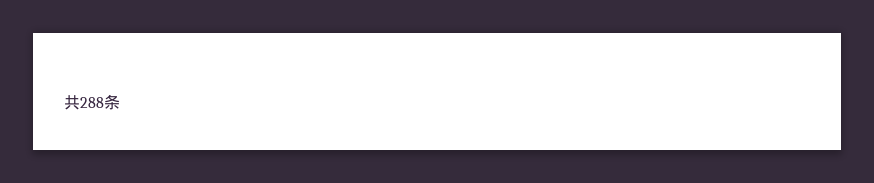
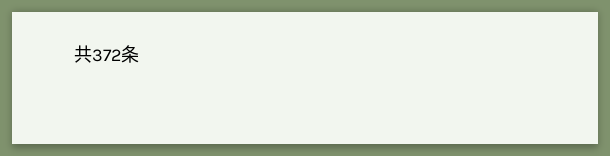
[80,97,104,108] 288 -> [92,49,121,62] 372

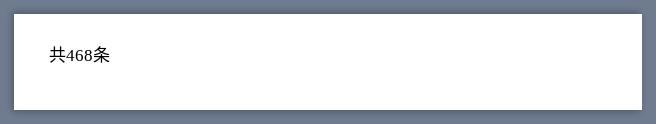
[92,49,121,62] 372 -> [66,50,93,61] 468

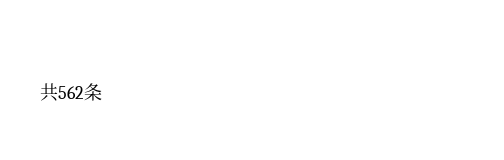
[66,50,93,61] 468 -> [58,86,84,99] 562

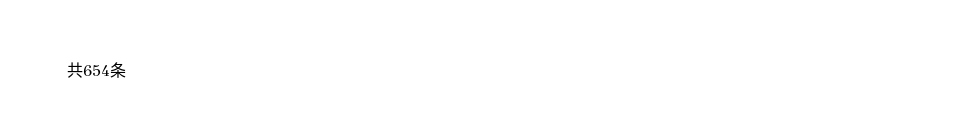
[58,86,84,99] 562 -> [83,65,110,76] 654

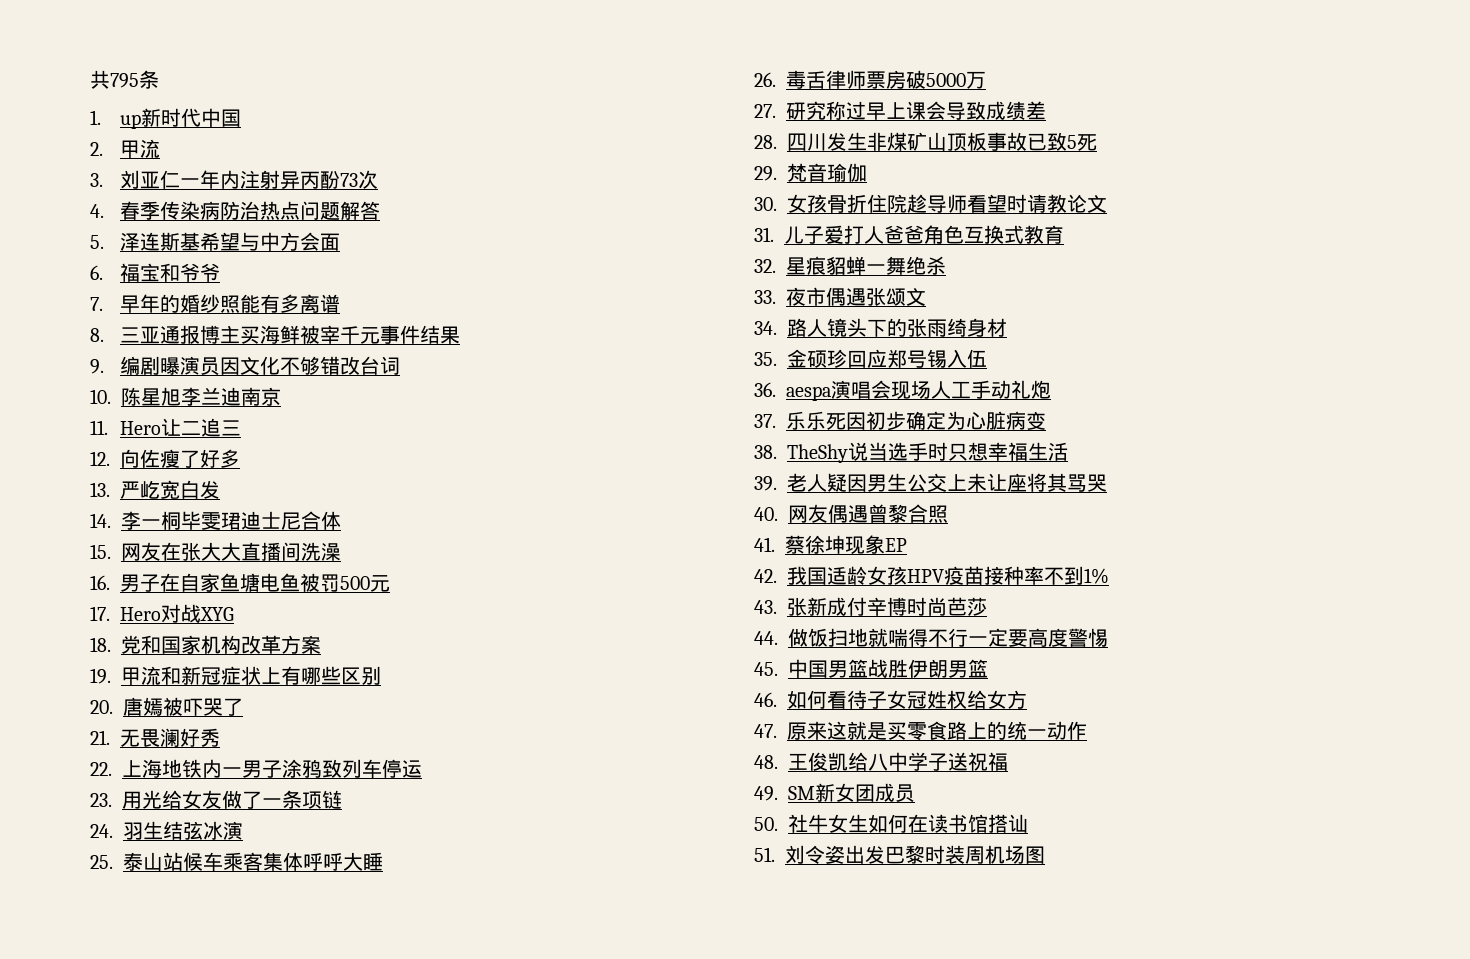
[83,62,126,78] 654条 -> [110,70,159,89] [90,108,241,129] [90,139,160,158] [90,170,378,189] [90,201,380,220] [90,232,340,251] [90,263,220,282] [90,294,340,313] [90,325,460,344] [90,356,400,376] [90,387,281,406] [90,418,241,437] [90,449,240,468] [90,480,220,499] [90,511,341,530] [90,542,341,561] [90,573,390,592] [90,604,234,623] [90,635,321,654] [90,666,381,685] [90,697,243,716] [90,728,220,747] [90,759,422,779] [90,790,342,809] [90,821,243,840] [90,852,383,872] [754,70,986,89] [754,101,1046,120] [754,132,1097,151] [754,163,867,182] [754,194,1107,213] [754,225,1064,244] [754,256,946,276] [754,287,926,306] [754,318,1007,337] [754,349,987,368] [754,380,1051,401] [754,411,1046,431] [754,442,1068,463] [754,473,1107,492] [754,504,948,523] [754,535,907,555] [754,566,1109,585] [754,597,987,616] [754,628,1108,647] [754,659,988,678] [754,690,1027,709] [754,721,1087,741] [754,752,1008,771] [754,783,915,803] [754,814,1028,833] [754,845,1045,864] 795条 // 1. up新时代中国 // 2.甲流 // 3.刘亚仁一年内注射异丙酚73次 // 4.春季传染病防治热点问题解答 // 5.泽连斯基希望与中方会面 // 6.福宝和爷爷 // 7.早年的婚纱照能有多离谱 // 8.三亚通报博主买海鲜被宰千元事件结果 // 9.编剧曝演员因文化不够错改台词 // 10.陈星旭李兰迪南京 // 11. Hero让二追三 // 12.向佐瘦了好多 // 13.严屹宽白发 // 14.李一桐毕雯珺迪士尼合体 // 15.网友在张大大直播间洗澡 // 16.男子在自家鱼塘电鱼被罚500元 // 17. Hero对战XYG // 18.党和国家机构改革方案 // 19.甲流和新冠症状上有哪些区别 // 20.唐嫣被吓哭了 // 21.无畏澜好秀 // 22.上海地铁内一男子涂鸦致列车停运 // 23.用光给女友做了一条项链 // 24.羽生结弦冰演 // 25.泰山站候车乘客集体呼呼大睡 // 26.毒舌律师票房破5000万 // 27.研究称过早上课会导致成绩差 // 28.四川发生非煤矿山顶板事故已致5死 // 29.梵音瑜伽 // 30.女孩骨折住院趁导师看望时请教论文 // 31.儿子爱打人爸爸角色互换式教育 // 32.星痕貂蝉一舞绝杀 // 33.夜市偶遇张颂文 // 34.路人镜头下的张雨绮身材 // 35.金硕珍回应郑号锡入伍 // 36. aespa演唱会现场人工手动礼炮 // 37.乐乐死因初步确定为心脏病变 // 38. TheShy说当选手时只想幸福生活 // 39.老人疑因男生公交上未让座将其骂哭 // 40.网友偶遇曾黎合照 // 41.蔡徐坤现象EP // 42.我国适龄女孩HPV疫苗接种率不到1% // 43.张新成付辛博时尚芭莎 // 44.做饭扫地就喘得不行一定要高度警惕 // 45.中国男篮战胜伊朗男篮 // 46.如何看待子女冠姓权给女方 // 47.原来这就是买零食路上的统一动作 // 48.王俊凯给八中学子送祝福 // 49. SM新女团成员 // 50.社牛女生如何在读书馆搭讪 // 51.刘令姿出发巴黎时装周机场图

